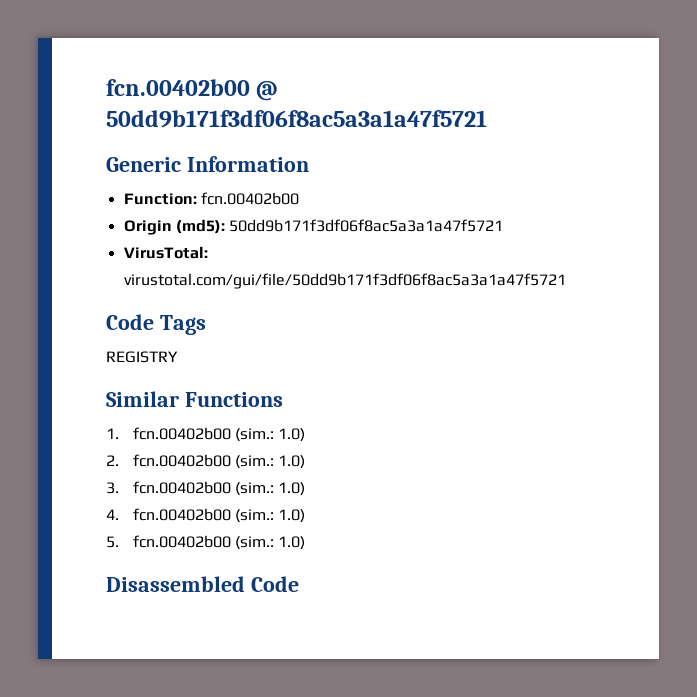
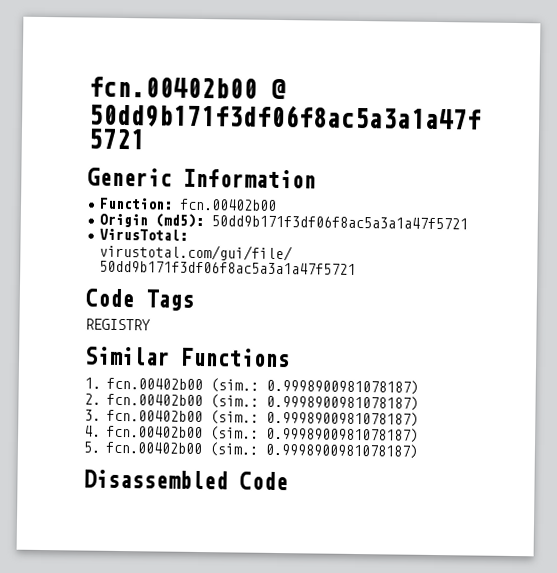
[278,428,306,442] 1.0) -> [266,378,419,395] 0.9998900981078187)
[278,455,306,469] 1.0) -> [266,394,419,411] 0.9998900981078187)
[278,482,306,496] 1.0) -> [266,410,419,427] 0.9998900981078187)
[278,509,306,523] 1.0) -> [266,426,419,443] 0.9998900981078187)
[278,536,306,550] 1.0) -> [265,442,418,459] 0.9998900981078187)

